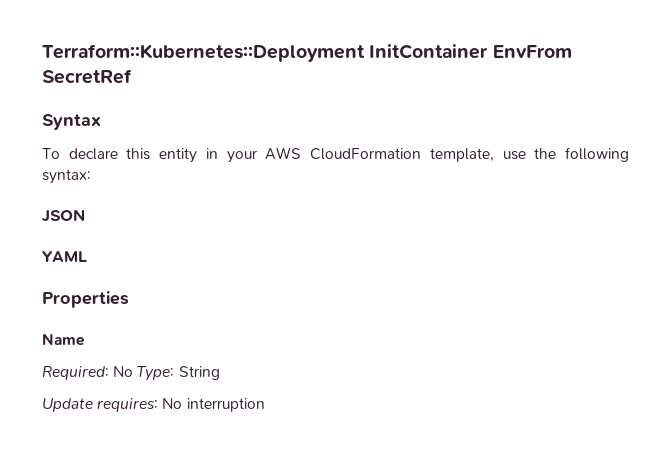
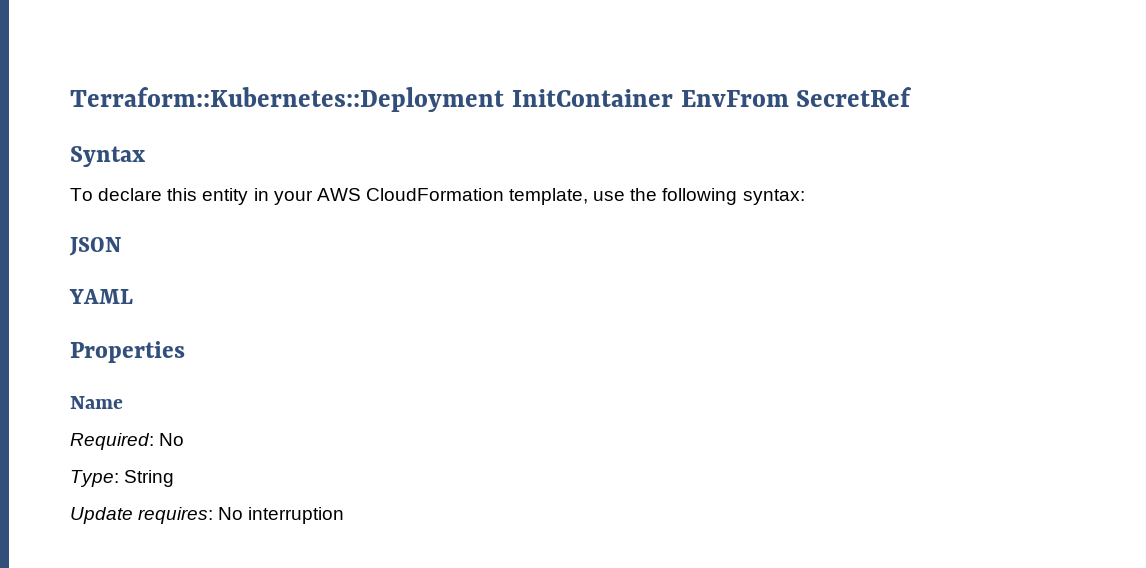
(134, 371) none -> (185, 439) //

